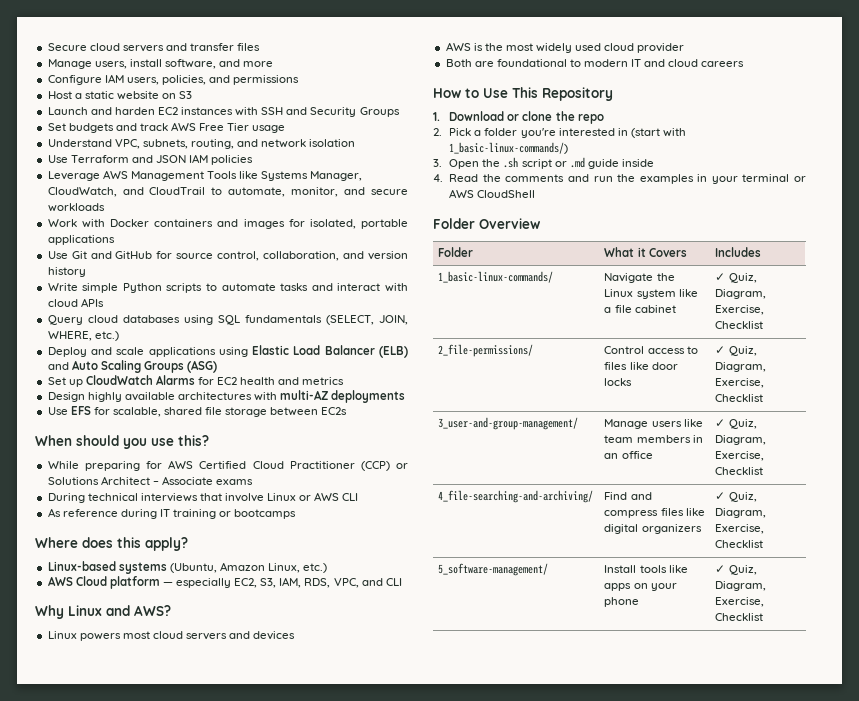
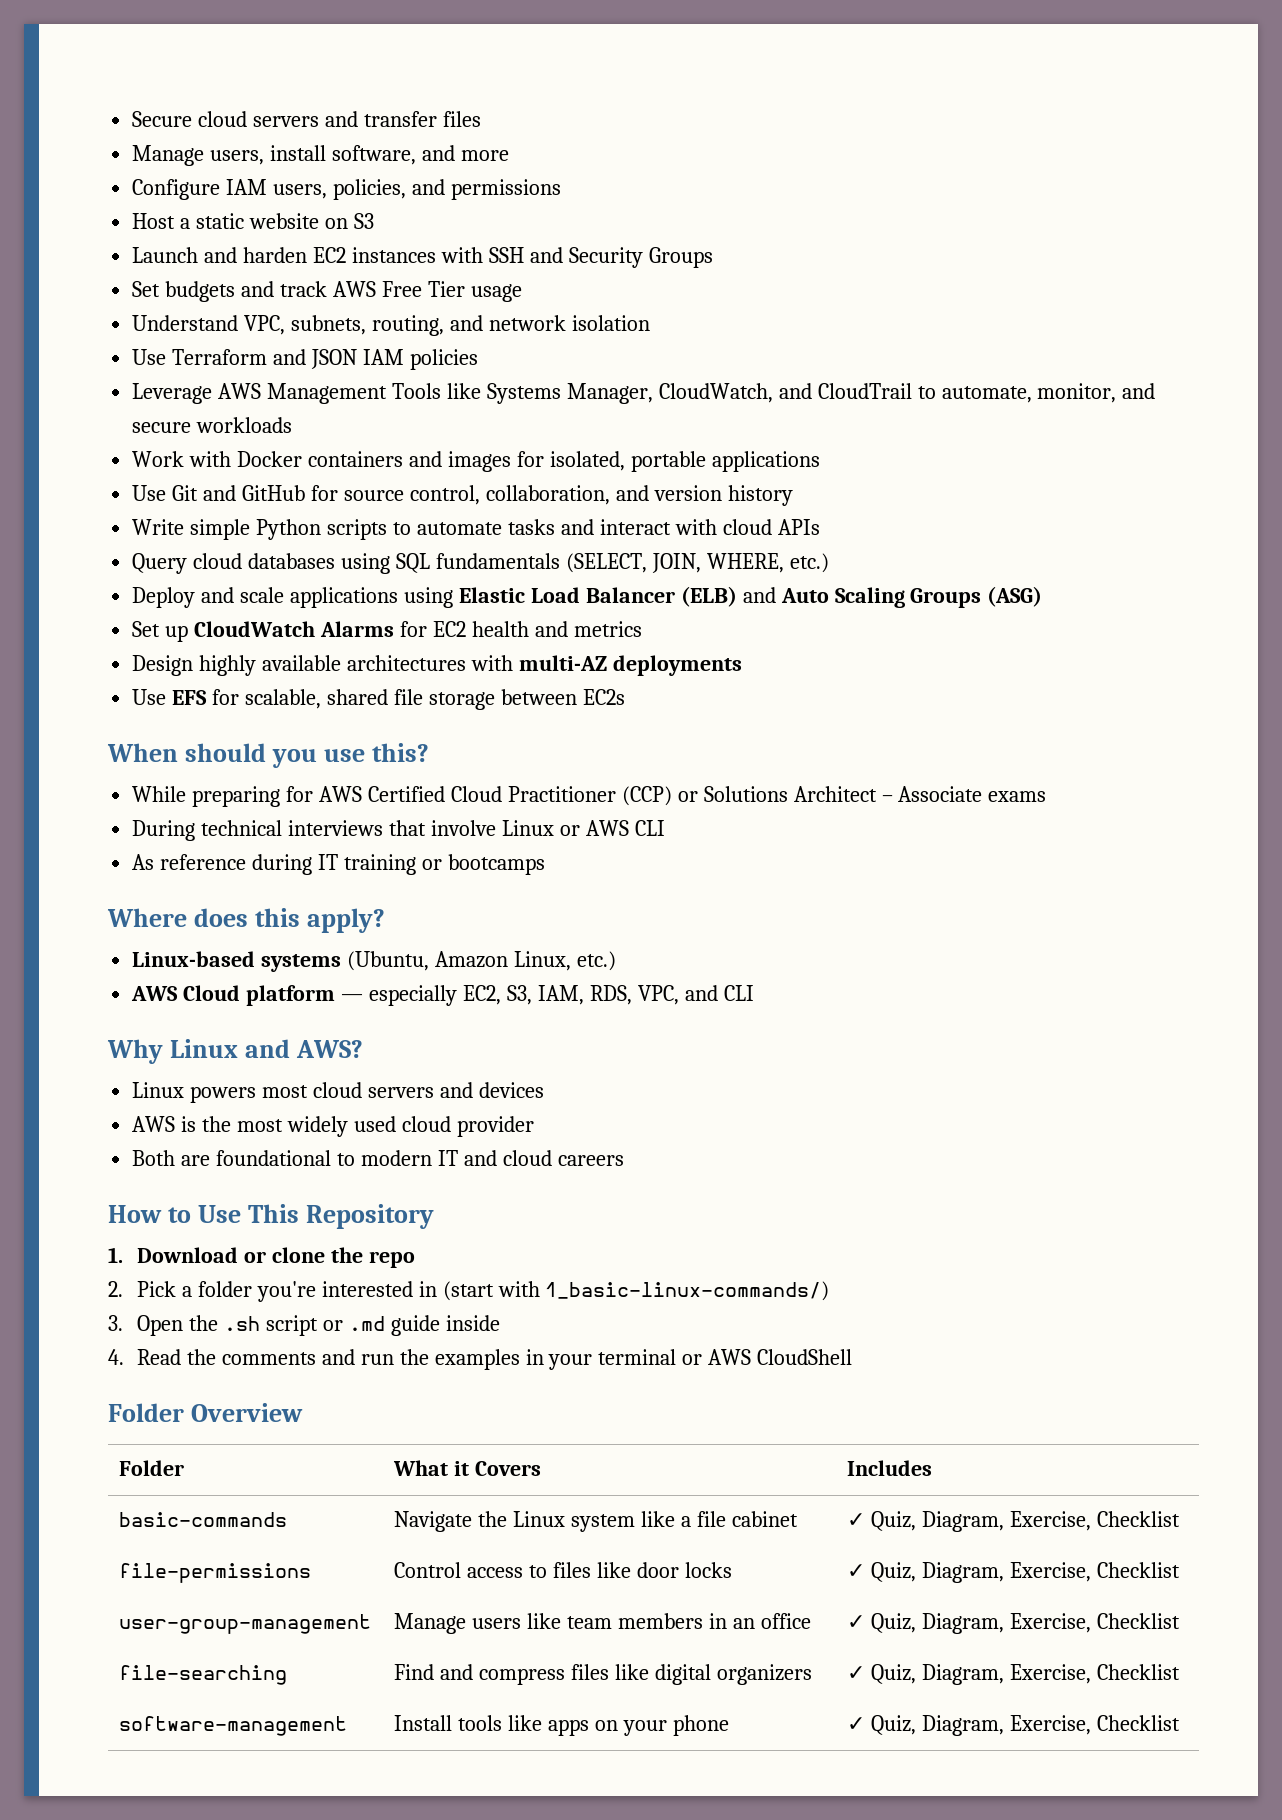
[438,271,554,283] 1_basic-linux-commands/ -> [119,1512,288,1527] basic-commands
[438,344,534,357] 2_file-permissions/ -> [119,1563,312,1583] file-permissions
[438,417,579,430] 3_user-and-group-management/ -> [119,1614,372,1634] user-group-management
[438,490,594,503] 4_file-searching-and-archiving/ -> [119,1665,288,1685] file-searching
[438,563,549,576] 5_software-management/ -> [119,1716,348,1736] software-management

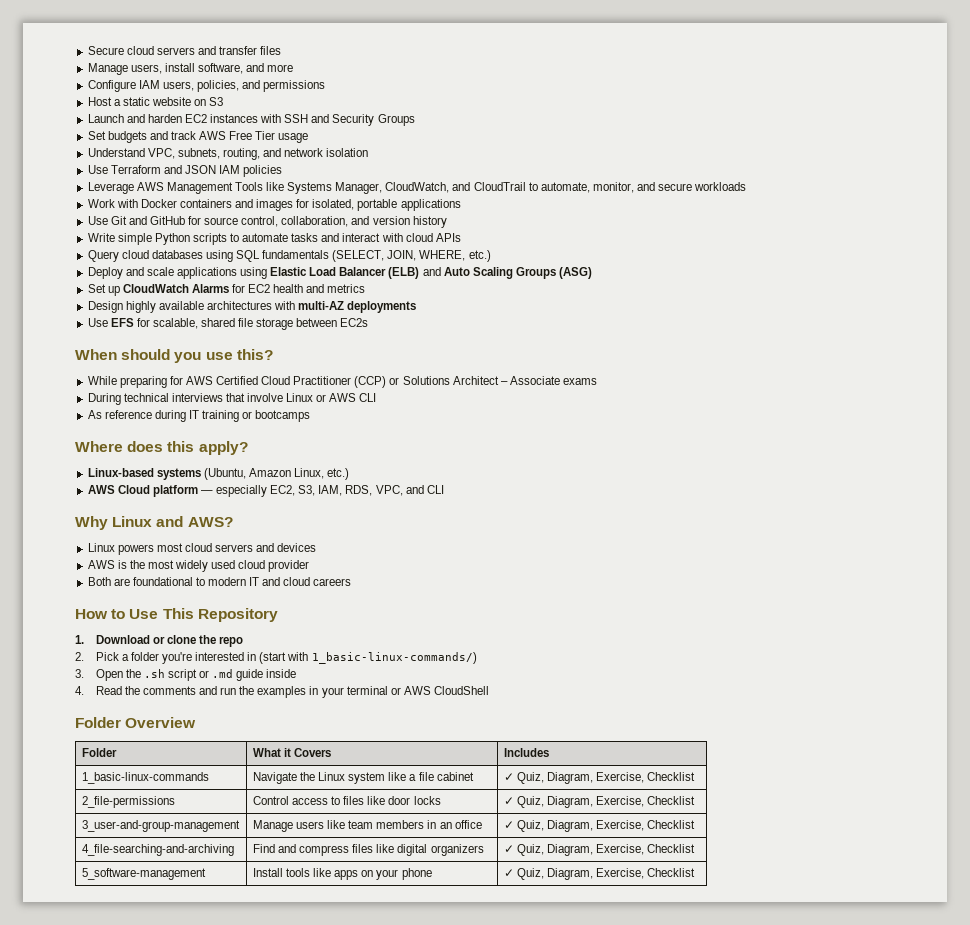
[119,1512,288,1527] basic-commands -> [81,772,209,784] 1_basic-linux-commands
[119,1563,312,1583] file-permissions -> [81,796,175,808] 2_file-permissions
[119,1614,372,1634] user-group-management -> [81,820,240,832] 3_user-and-group-management
[119,1665,288,1685] file-searching -> [81,844,234,856] 4_file-searching-and-archiving
[119,1716,348,1736] software-management -> [81,868,206,880] 5_software-management

